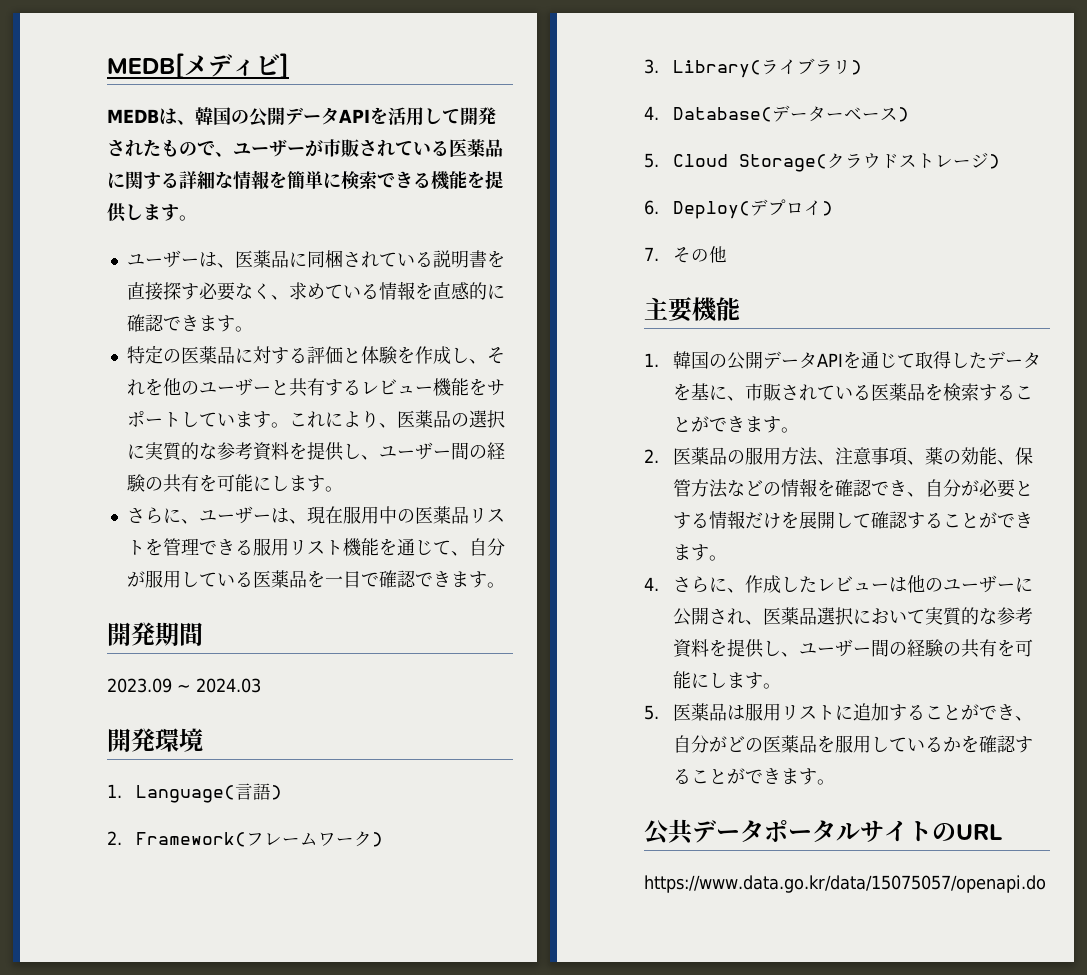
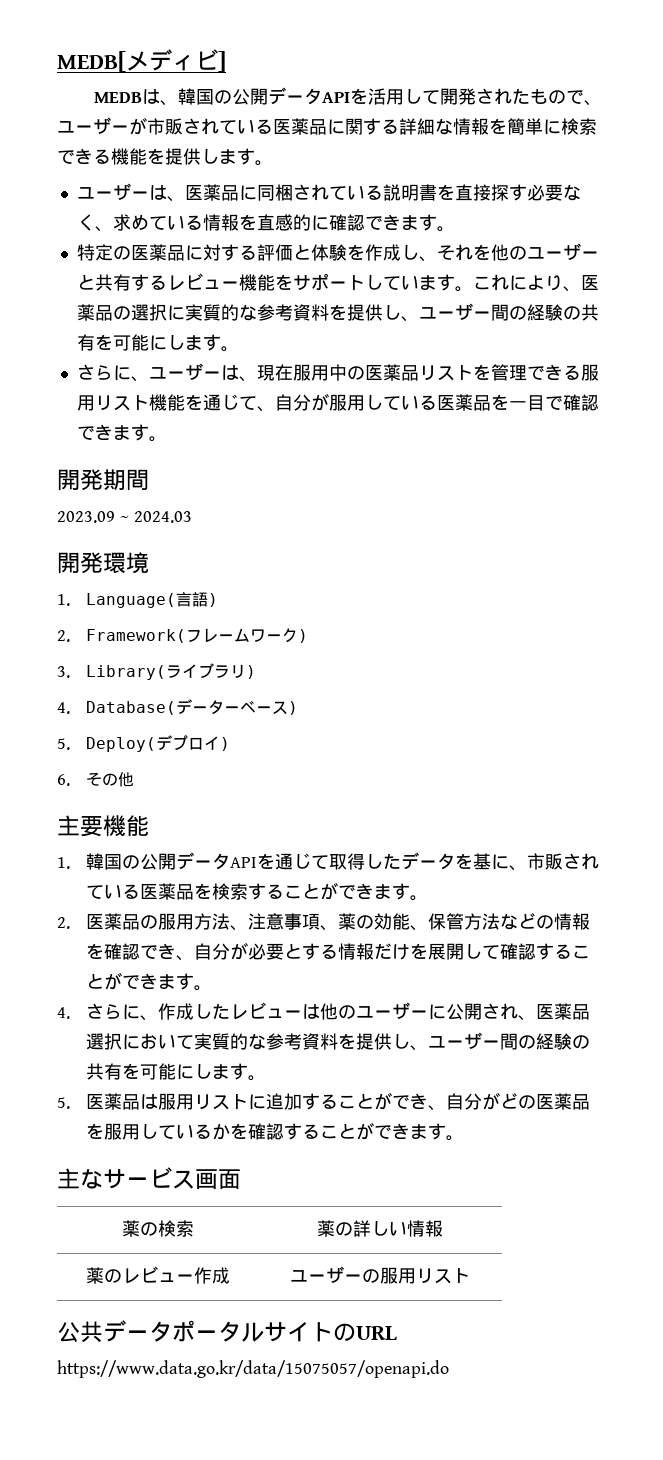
[672,152,1000,172] [644,200,659,215] Cloud Storage(クラウドストレージ) // 6. -> (70, 744) none
[644,247,659,261] 7. -> [57,774,70,786] 6.
(835, 782) none -> [57,1167,241,1190] [122,1220,194,1237] [317,1220,443,1237] [86,1266,231,1284] [290,1266,470,1284] // 主なサービス画面 // 薬の検索 | 薬の詳しい情報 // 薬のレビュー作成 | ユーザーの服用リスト

